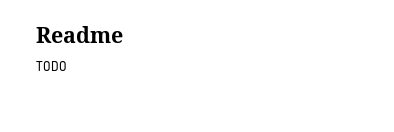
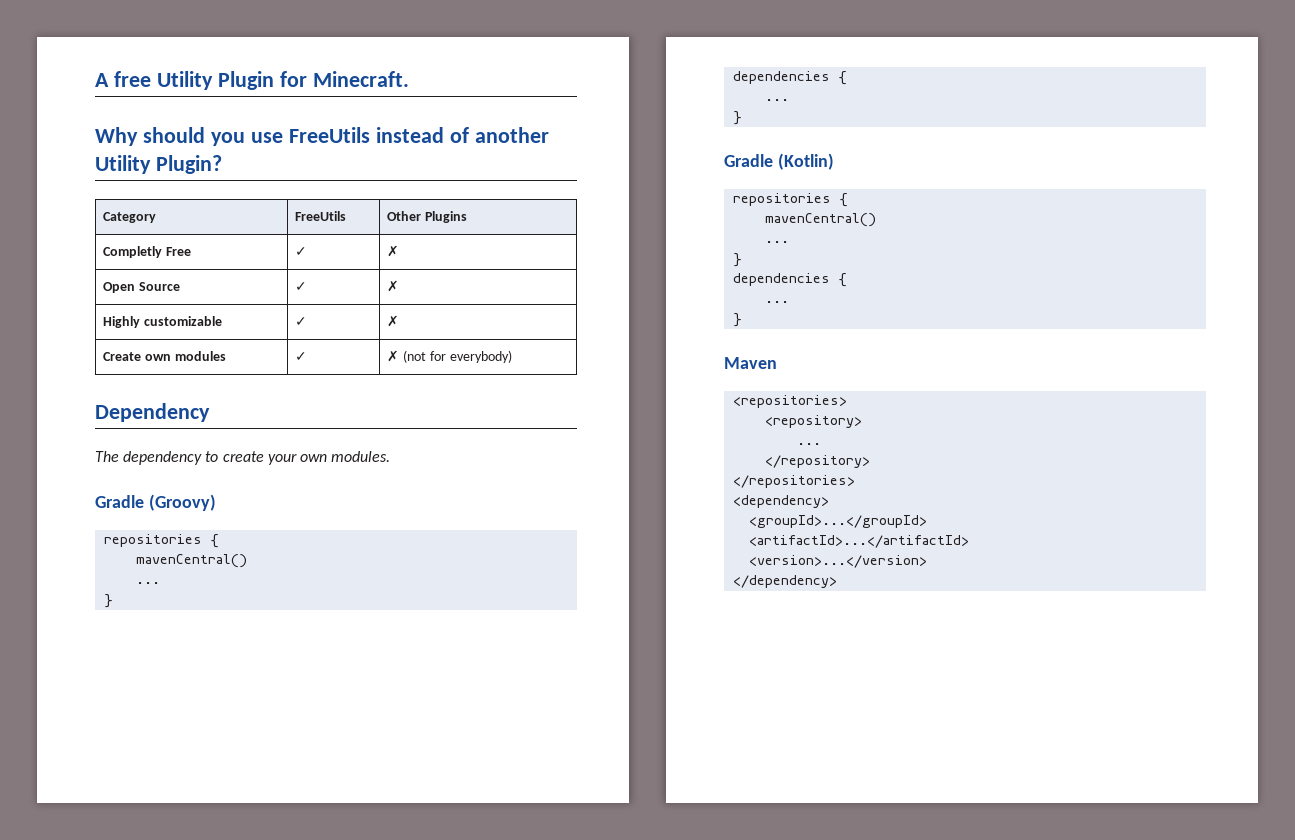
[36,26,123,43] [36,61,67,71] Readme // TODO -> [95,71,409,90] [95,127,549,146] [95,155,222,174] [103,212,157,223] [295,211,347,221] [387,211,468,223] [103,246,192,258] [295,247,308,256] [387,245,400,257] [103,282,181,293] [295,282,308,291] [387,280,400,292] [103,316,223,328] [295,317,308,326] [387,315,400,327] [103,351,226,361] [295,352,308,361] [387,350,512,363] [95,403,210,422] [95,451,391,465] [95,494,216,511] [104,534,220,548] [136,554,248,568] [136,582,161,584] [104,594,114,608] [733,71,848,85] [765,99,790,101] [733,111,743,125] [724,153,834,170] [733,193,849,207] [765,213,877,227] [765,241,790,243] [733,253,743,267] [733,273,848,287] [765,301,790,303] [733,313,743,327] [724,357,777,369] [733,395,848,408] [765,415,863,428] [797,443,822,445] [765,455,871,468] [733,475,856,488] [733,495,830,508] [749,515,928,528] [749,535,970,548] [749,555,928,568] [733,575,838,588] A free Utility Plugin for Minecraft. // Why should you use FreeUtils instead of another Utility Plugin? // Category | FreeUtils | Other Plugins // Completly Free | ✓ | ✗ // Open Source | ✓ | ✗ // Highly customizable | ✓ | ✗ // Create own modules | ✓ | ✗ (not for everybody) // Dependency // The dependency to create your own modules. // Gradle (Groovy) // repositories { // mavenCentral() // ... // } // dependencies { // ... // } // Gradle (Kotlin) // repositories { // mavenCentral() // ... // } // dependencies { // ... // } // Maven // <repositories> // <repository> // ... // </repository> // </repositories> // <dependency> // <groupId>...</groupId> // <artifactId>...</artifactId> // <version>...</version> // </dependency>

